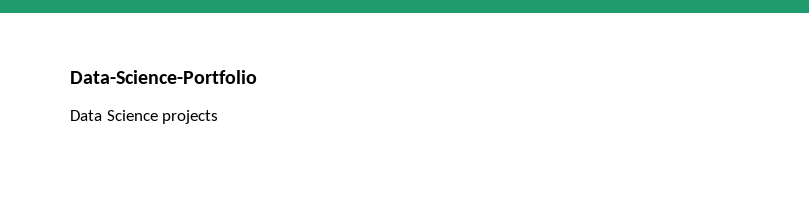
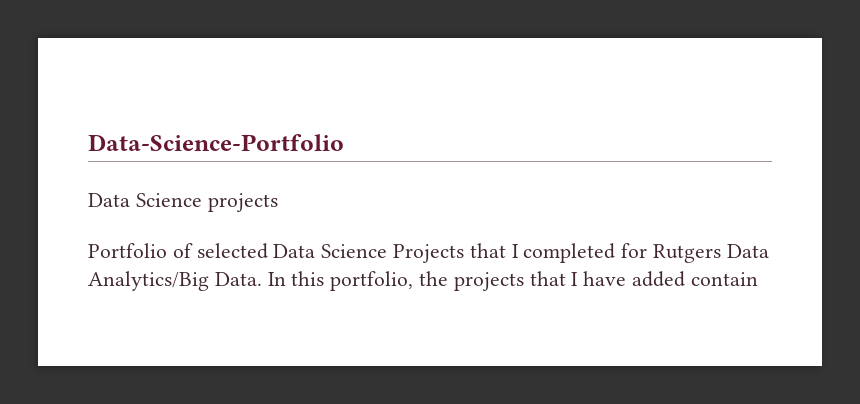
(219, 117) none -> [88,243,769,263] [88,271,758,291] // Portfolio of selected Data Science Projects that I completed for Rutgers Data Analytics/Big Data. In this portfolio, the projects that I have added contain

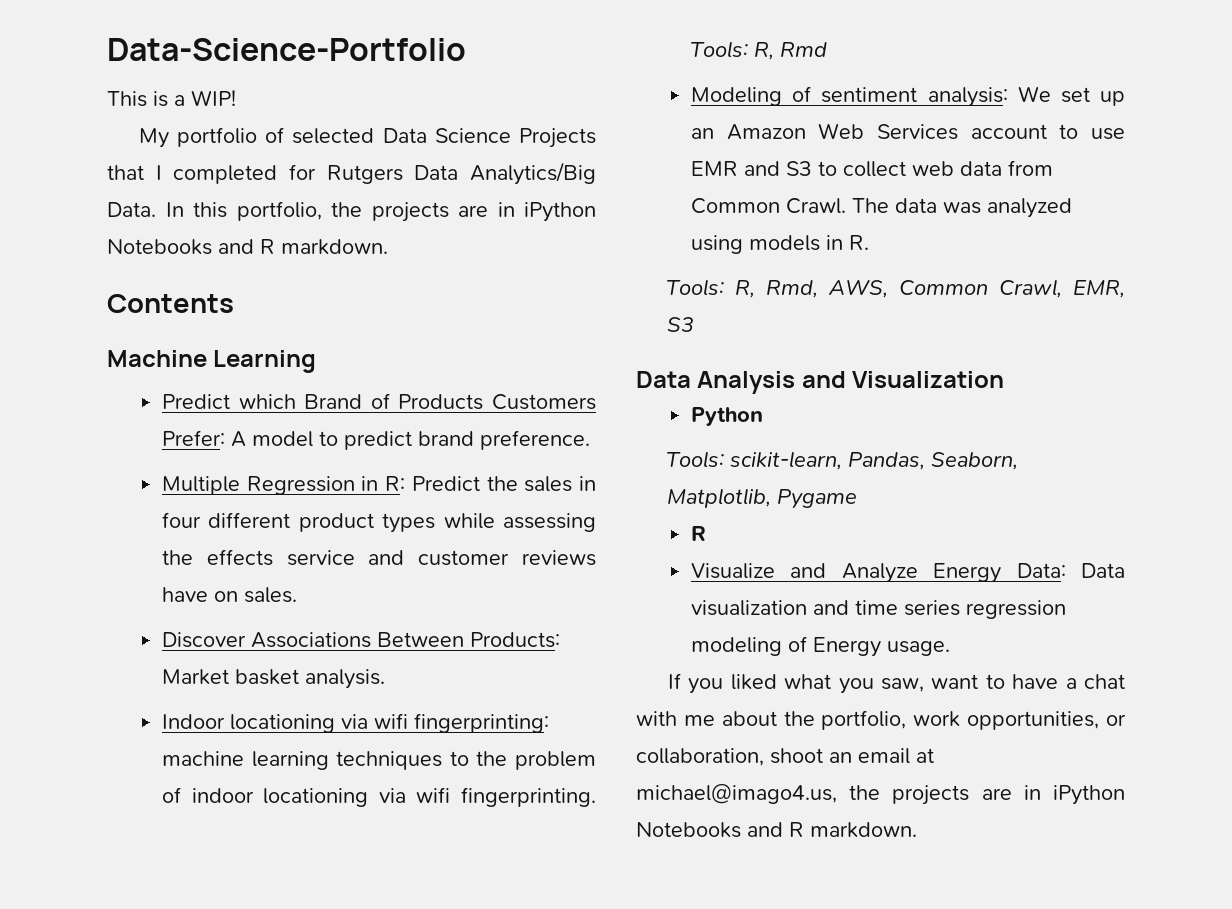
[88,193,278,212] [88,243,167,258] Data Science projects // Portfolio -> [107,90,236,107] [138,127,258,148] This is a WIP! // My portfolio
[529,271,758,287] that I have added contain -> [458,202,596,222] [107,239,388,255] [107,294,234,313] [107,350,317,373] [162,393,596,410] [162,430,591,450] [162,476,596,495] [162,512,596,533] [162,549,596,566] [162,587,298,603] [162,632,561,648] [162,669,386,689] [162,713,550,733] [162,751,596,770] [162,787,596,807] [691,41,828,60] [691,86,1125,107] [691,123,1125,140] [691,160,1054,177] [691,198,1073,218] [691,235,870,254] [666,279,1125,298] [666,317,694,332] [636,371,1005,394] [691,407,764,426] [666,451,1018,470] [666,488,857,509] [691,526,707,541] [691,563,1125,583] [691,600,1067,619] [691,636,951,657] [667,673,1125,694] [636,710,1126,730] [636,748,934,766] [636,784,1125,805] [636,822,917,838] are in iPython Notebooks and R markdown. // Contents // Machine Learning // Predict which Brand of Products Customers Prefer: A model to predict brand preference. // Multiple Regression in R: Predict the sales in four different product types while assessing the effects service and customer reviews have on sales. // Discover Associations Between Products: Market basket analysis. // Indoor locationing via wifi fingerprinting: machine learning techniques to the problem of indoor locationing via wifi fingerprinting. Tools: R, Rmd // Modeling of sentiment analysis: We set up an Amazon Web Services account to use EMR and S3 to collect web data from Common Crawl. The data was analyzed using models in R. // Tools: R, Rmd, AWS, Common Crawl, EMR, S3 // Data Analysis and Visualization // Python // Tools: scikit-learn, Pandas, Seaborn, Matplotlib, Pygame // R // Visualize and Analyze Energy Data: Data visualization and time series regression modeling of Energy usage. // If you liked what you saw, want to have a chat with me about the portfolio, work opportunities, or collaboration, shoot an email at michael@imago4.us, the projects are in iPython Notebooks and R markdown.

